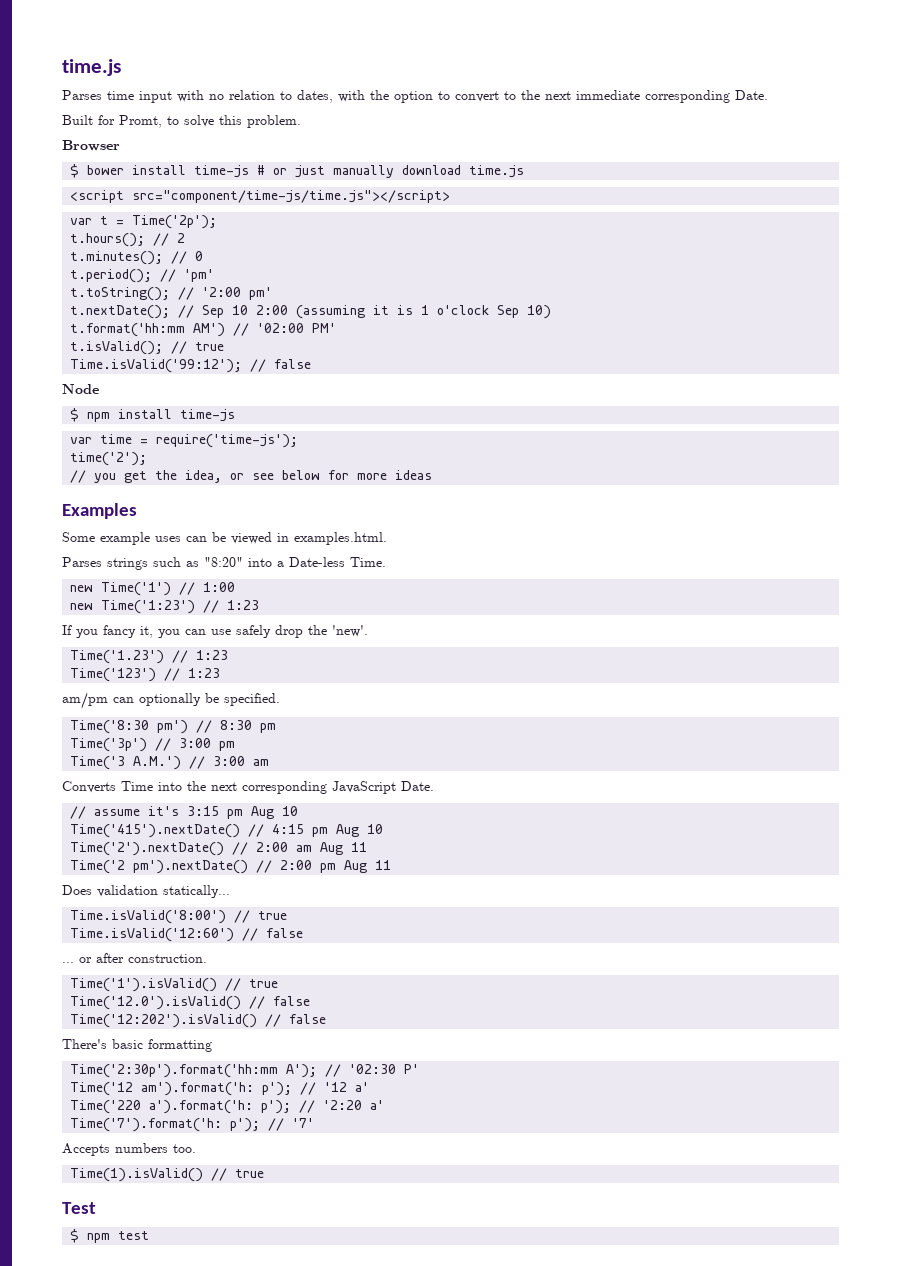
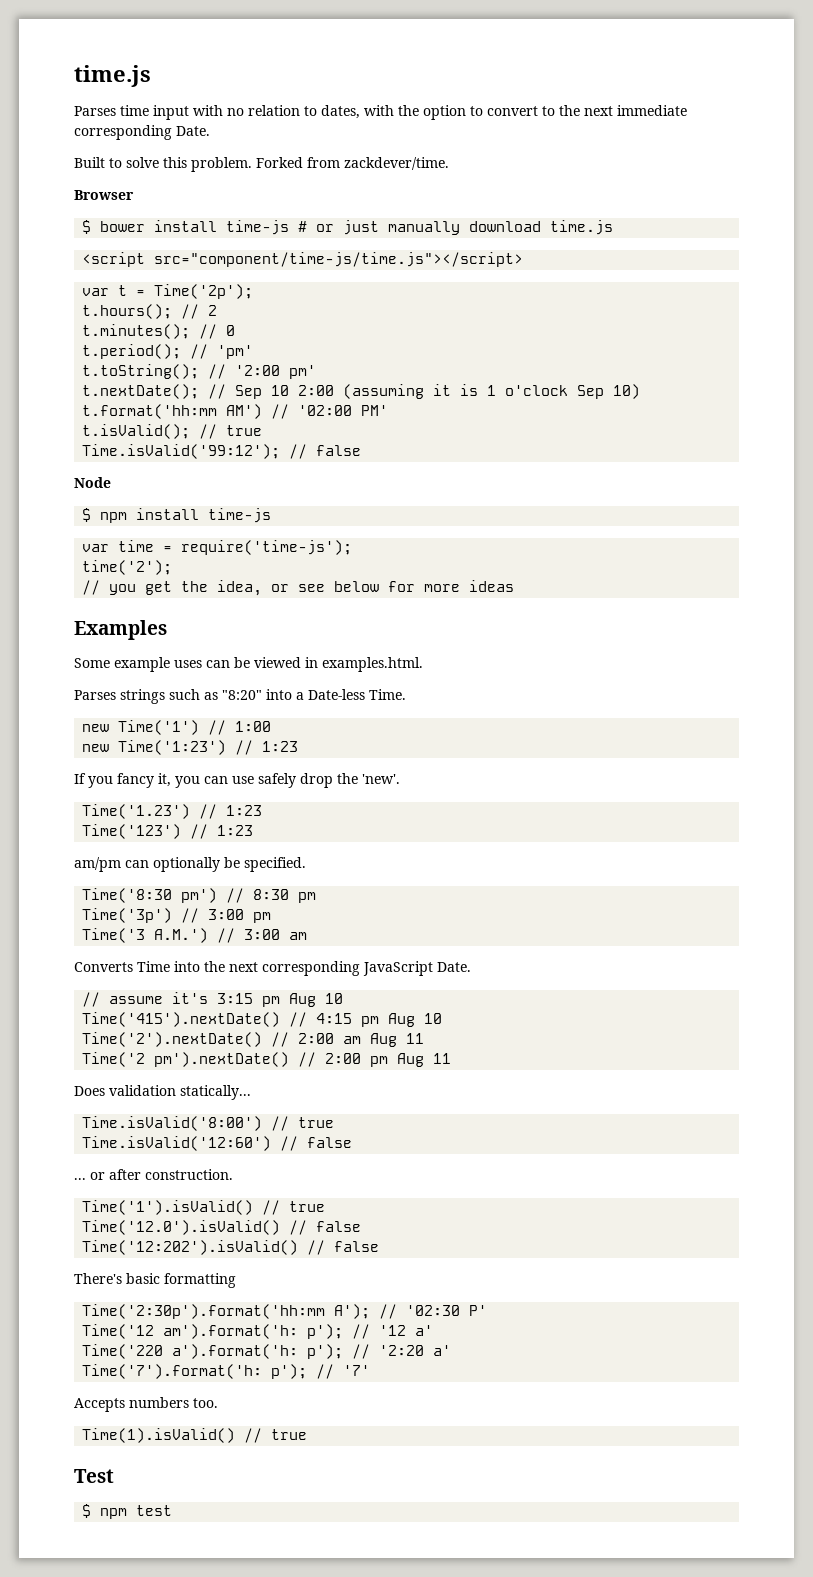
[98,115,162,128] for Promt, -> (105, 162) none
(301, 121) none -> [256,157,449,170] Forked from zackdever/time.

